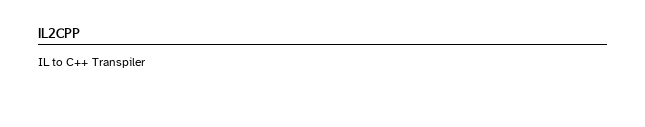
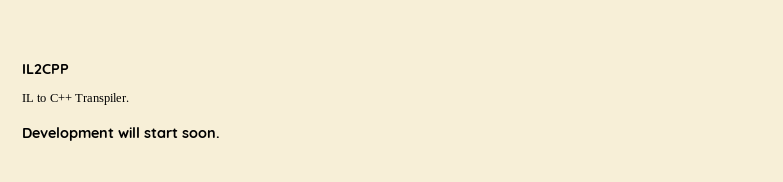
[91,57,146,68] Transpiler -> [75,93,130,105] [22,127,220,141] Transpiler. // Development will start soon.

